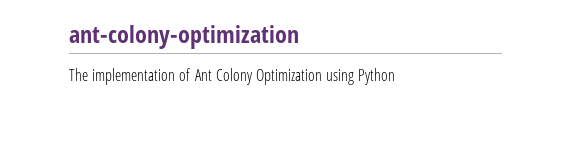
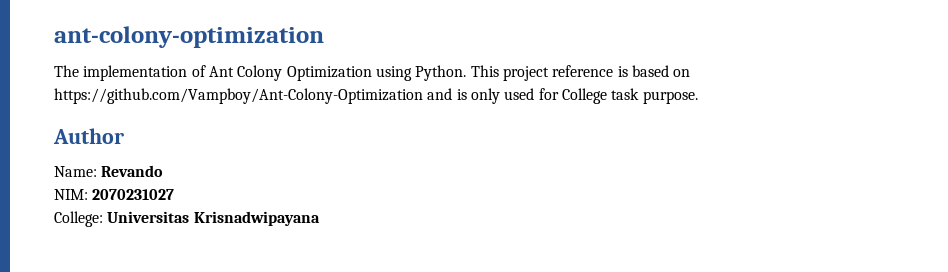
[358,68,396,85] Python -> [415,65,691,81] [54,88,698,104] [53,128,124,144] [54,165,164,177] [54,189,175,200] [54,211,320,227] Python. This project reference is based on https://github.com/Vampboy/Ant-Colony-Optimization and is only used for College task purpose. // Author // Name: Revando // NIM: 2070231027 // College: Universitas Krisnadwipayana

